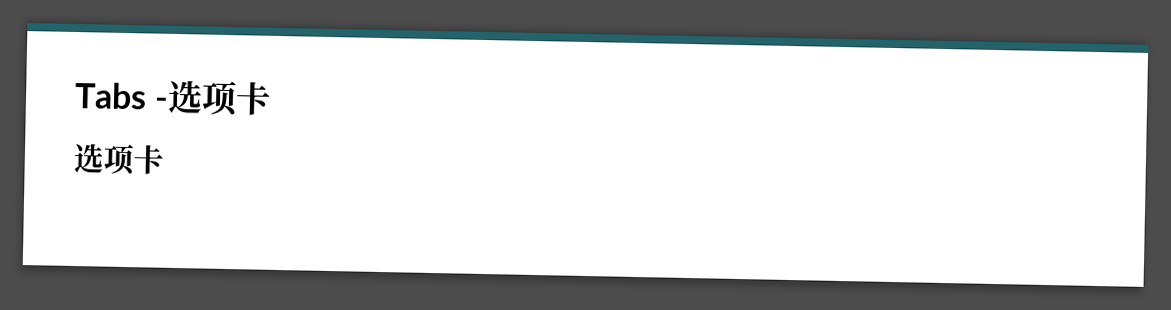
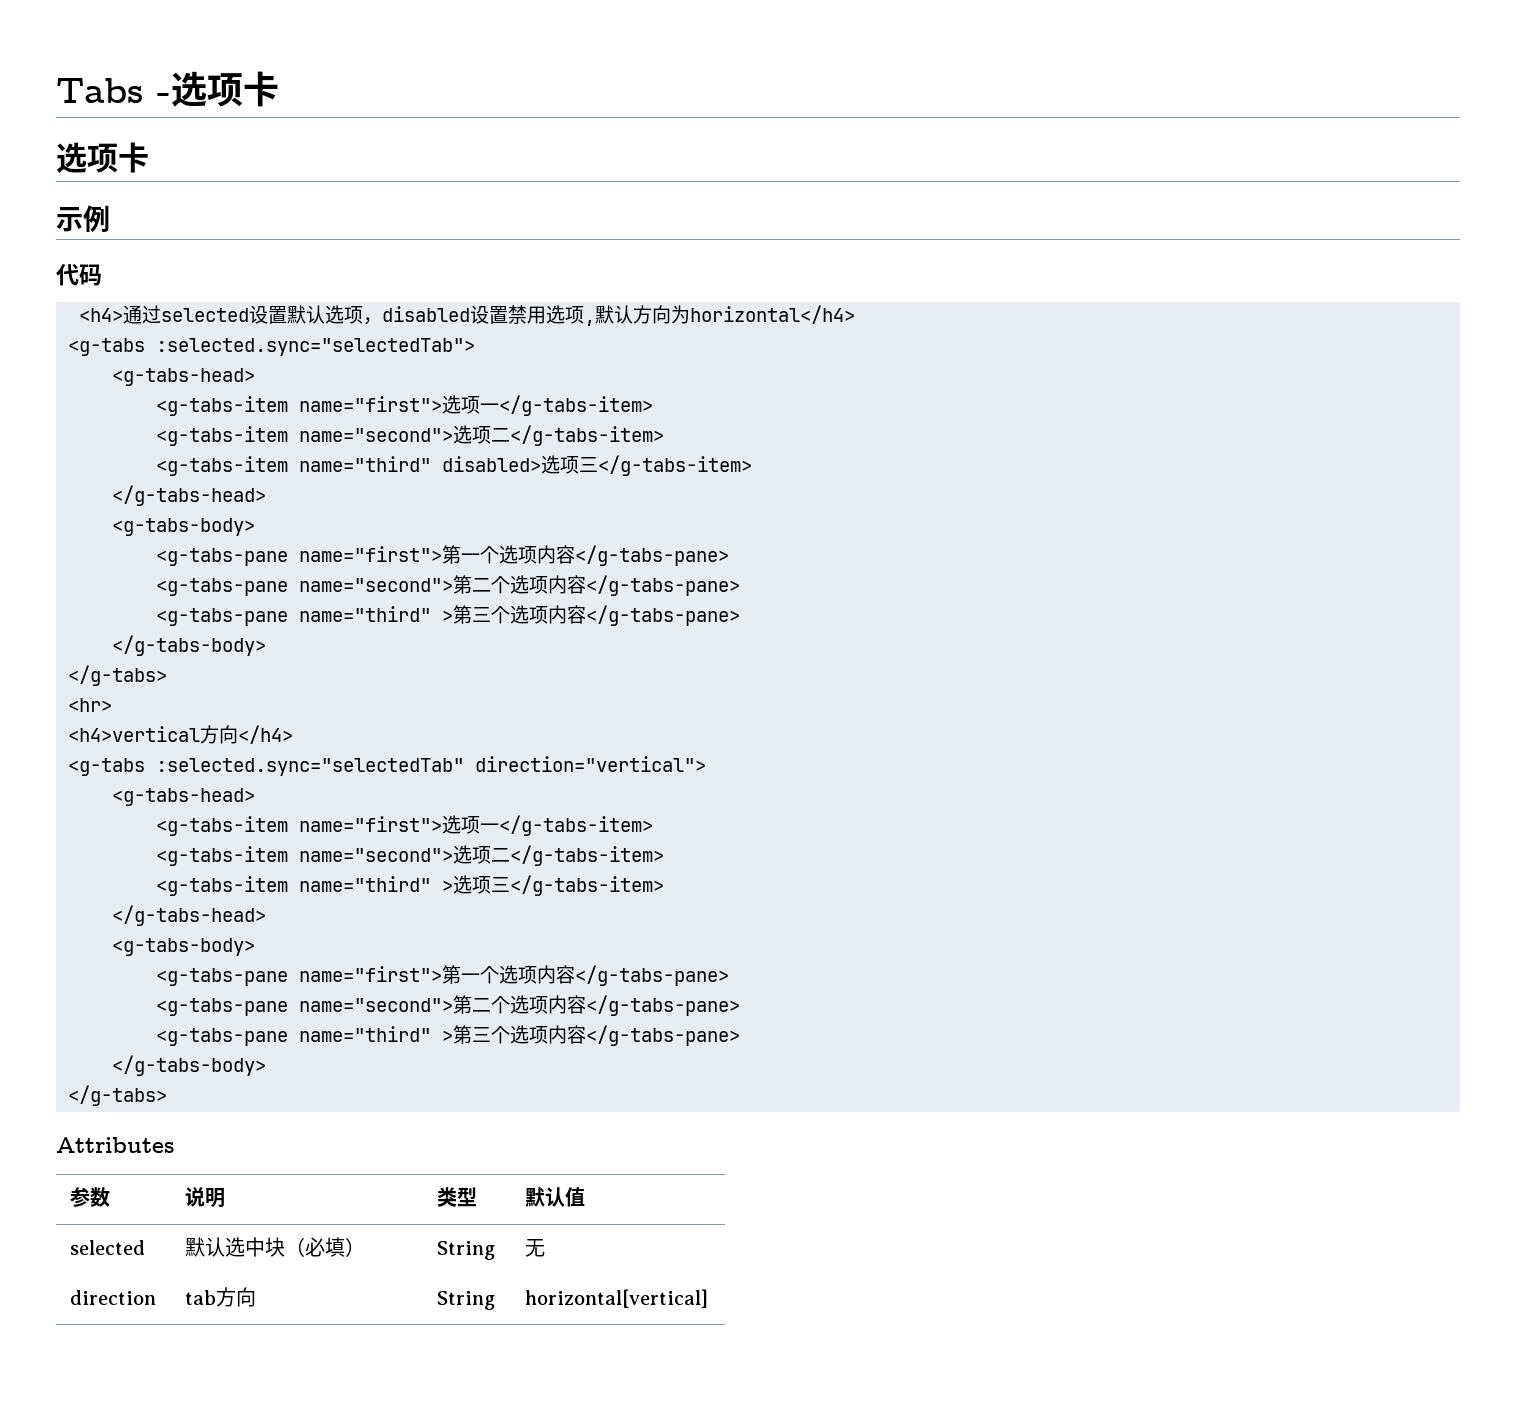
(165, 159) none -> [56,205,110,232] [56,264,102,286] [79,305,855,326] [68,338,475,356] [112,368,255,386] [156,395,653,416] [156,425,664,446] [156,455,752,476] [112,485,266,506] [112,518,255,536] [156,545,729,566] [156,575,740,596] [156,605,740,626] [112,635,266,656] [68,665,167,686] [68,698,112,712] [68,725,293,744] [68,756,706,776] [112,788,255,806] [156,815,653,836] [156,845,664,866] [156,875,664,896] [112,905,266,926] [112,938,255,956] [156,965,729,986] [156,995,740,1016] [156,1025,740,1046] [112,1055,266,1076] [68,1085,167,1106] [56,1137,174,1153] [70,1187,111,1207] [185,1187,226,1208] [437,1187,478,1207] [525,1187,586,1207] [70,1240,146,1255] [185,1237,366,1257] [437,1241,496,1260] [525,1239,546,1257] [70,1290,157,1305] [185,1287,257,1307] [437,1291,496,1310] [525,1289,709,1308] // 示例 // 代码 // <h4>通过selected设置默认选项，disabled设置禁用选项,默认方向为horizontal</h4> // <g-tabs :selected.sync="selectedTab"> // <g-tabs-head> // <g-tabs-item name="first">选项一</g-tabs-item> // <g-tabs-item name="second">选项二</g-tabs-item> // <g-tabs-item name="third" disabled>选项三</g-tabs-item> // </g-tabs-head> // <g-tabs-body> // <g-tabs-pane name="first">第一个选项内容</g-tabs-pane> // <g-tabs-pane name="second">第二个选项内容</g-tabs-pane> // <g-tabs-pane name="third" >第三个选项内容</g-tabs-pane> // </g-tabs-body> // </g-tabs> // <hr> // <h4>vertical方向</h4> // <g-tabs :selected.sync="selectedTab" direction="vertical"> // <g-tabs-head> // <g-tabs-item name="first">选项一</g-tabs-item> // <g-tabs-item name="second">选项二</g-tabs-item> // <g-tabs-item name="third" >选项三</g-tabs-item> // </g-tabs-head> // <g-tabs-body> // <g-tabs-pane name="first">第一个选项内容</g-tabs-pane> // <g-tabs-pane name="second">第二个选项内容</g-tabs-pane> // <g-tabs-pane name="third" >第三个选项内容</g-tabs-pane> // </g-tabs-body> // </g-tabs> // Attributes // 参数 | 说明 | 类型 | 默认值 // selected | 默认选中块（必填） | String | 无 // direction | tab方向 | String | horizontal[vertical]

